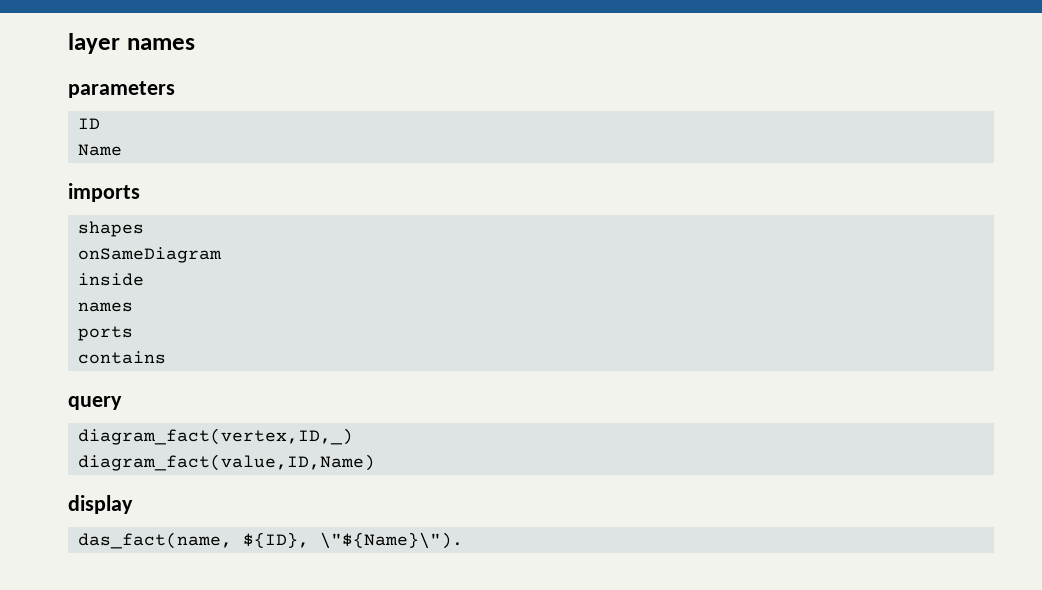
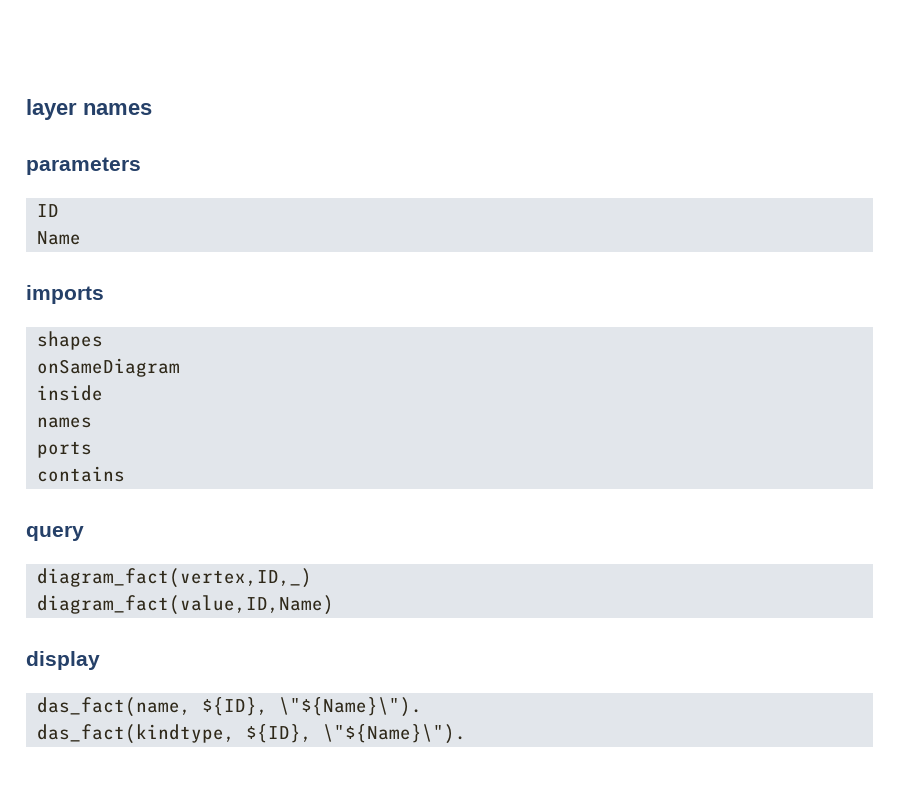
(463, 540) none -> [37,724,467,744] // das_fact(kindtype, ${ID}, \"${Name}\").

